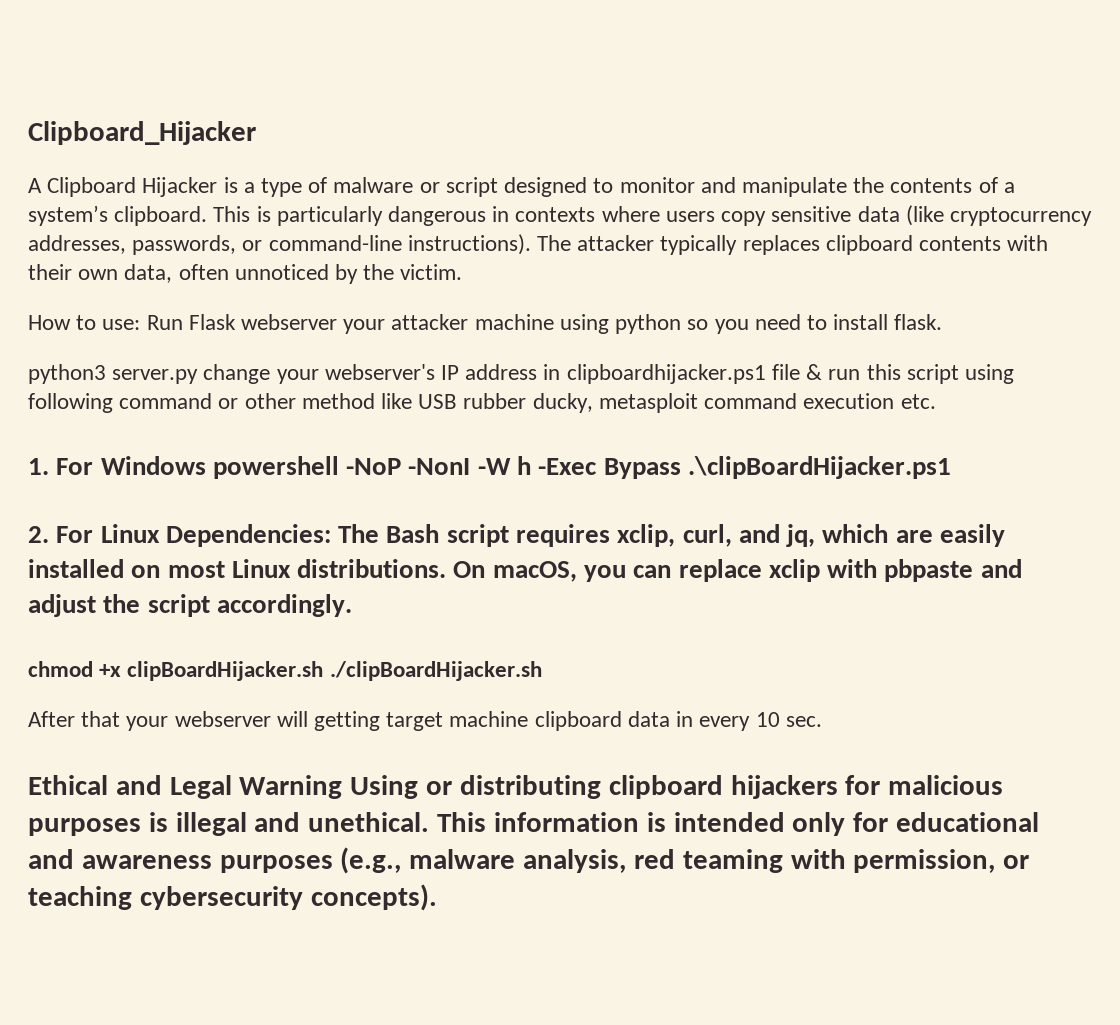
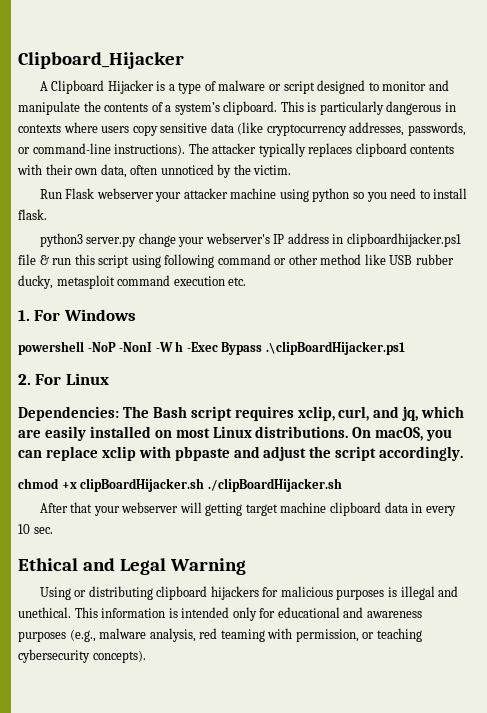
[28,315,141,330] How to use: -> (292, 170) none
(206, 465) none -> (136, 315) //
(160, 533) none -> (109, 379) //
(343, 787) none -> (246, 566) //

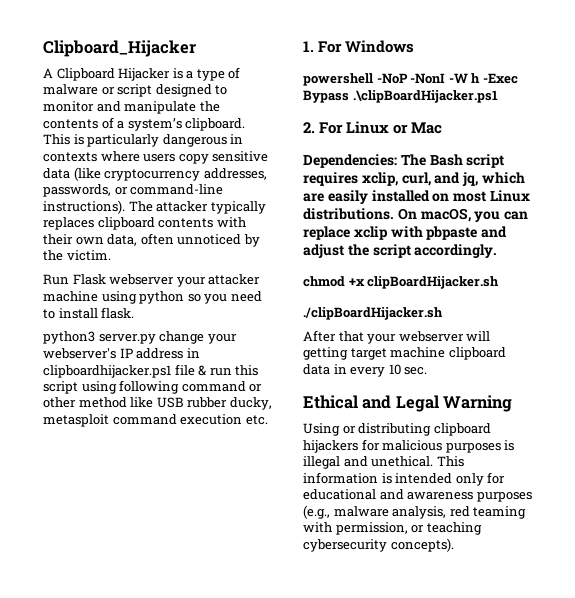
(109, 379) none -> [393,122,443,134] or Mac
(205, 485) none -> (500, 282) //

